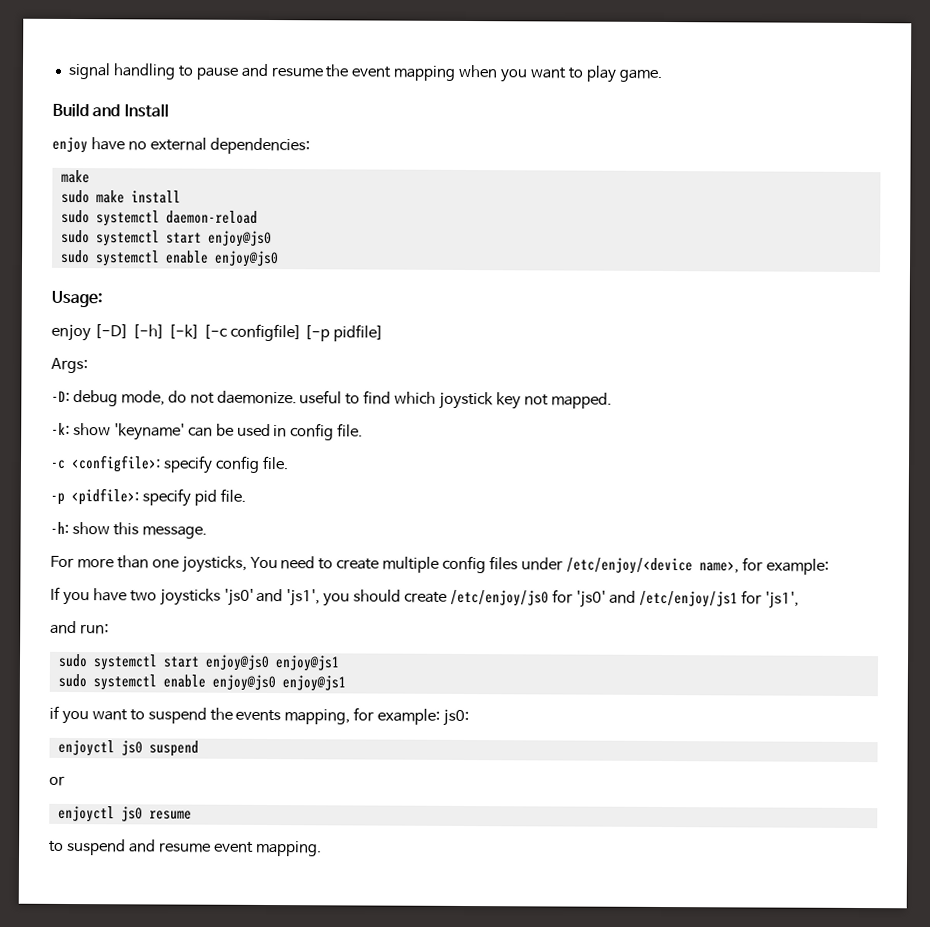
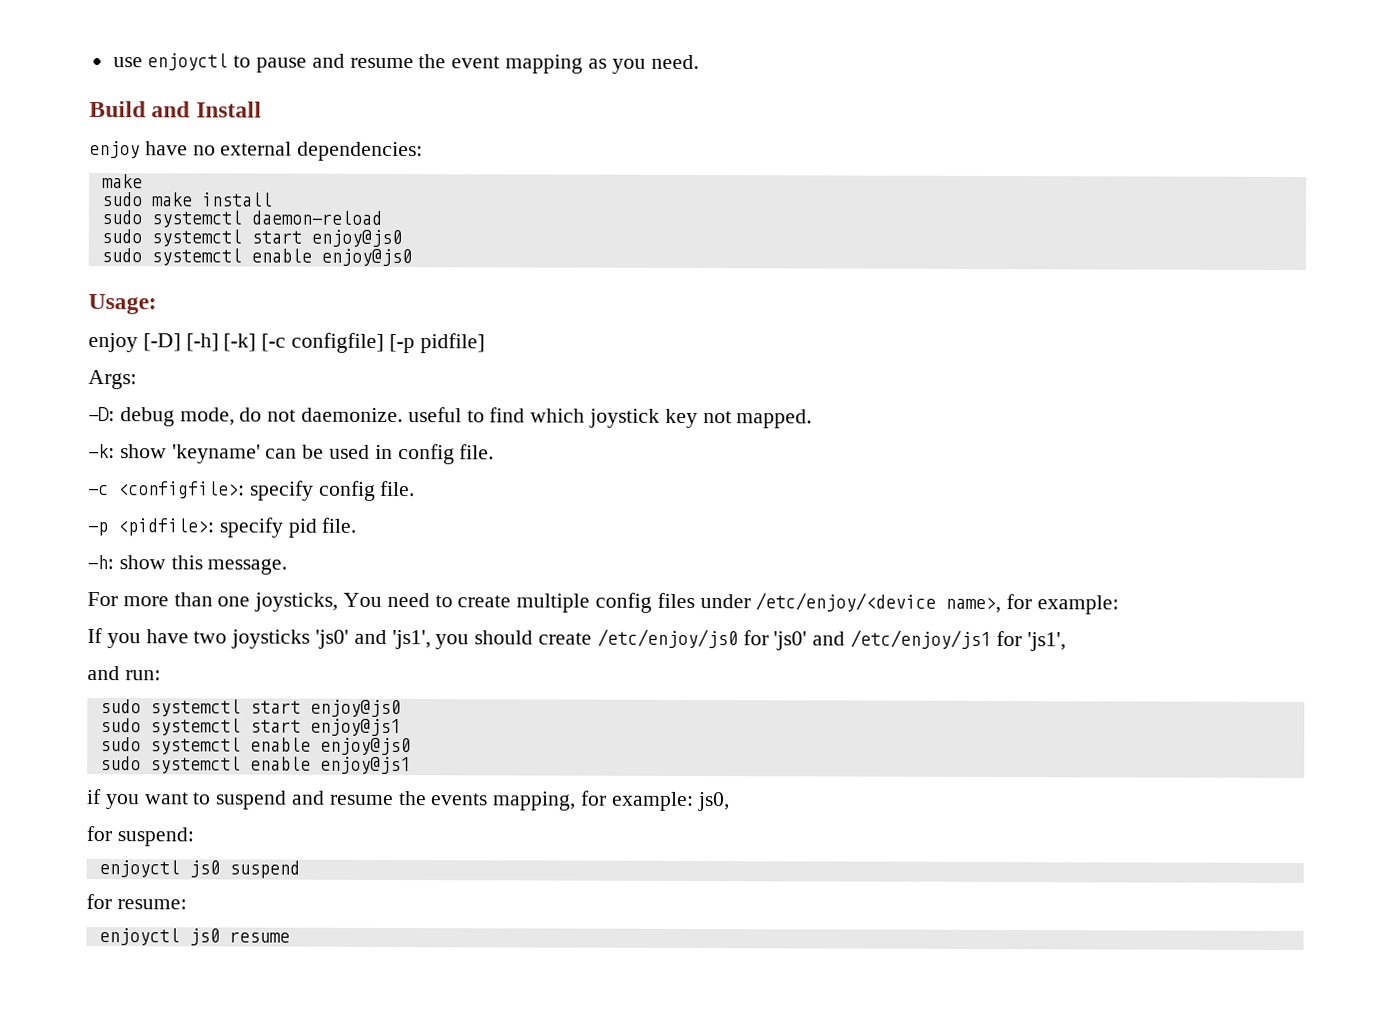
[67,62,176,80] signal handling -> [112,53,229,71] use enjoyctl
[458,64,662,83] when you want to play game. -> [587,54,699,74] as you need.
(270, 663) none -> [99,718,301,736] // sudo systemctl start
(276, 683) none -> [99,756,311,774] // sudo systemctl enable
(207, 715) none -> [292,790,394,806] and resume
[443,708,470,727] js0: -> [696,792,730,812] [86,825,194,847] js0, // for suspend:
[49,775,65,786] or -> [86,893,187,910] for resume:
[49,838,322,857] // to suspend and resume event mapping. -> (290, 937) none

